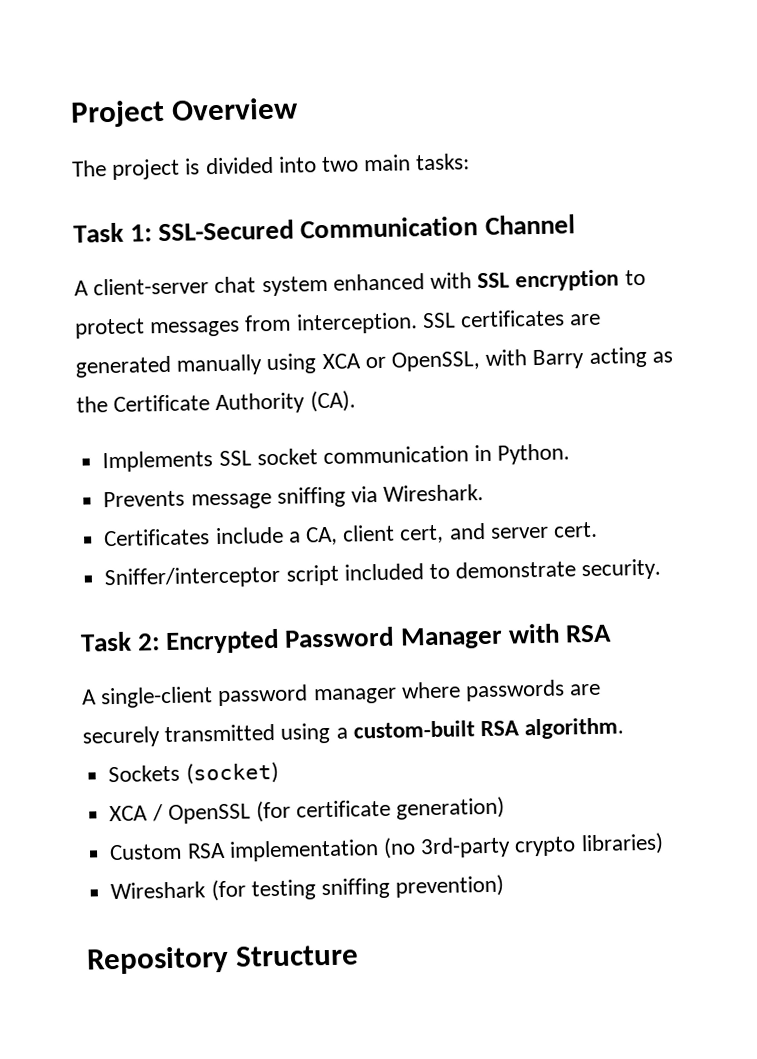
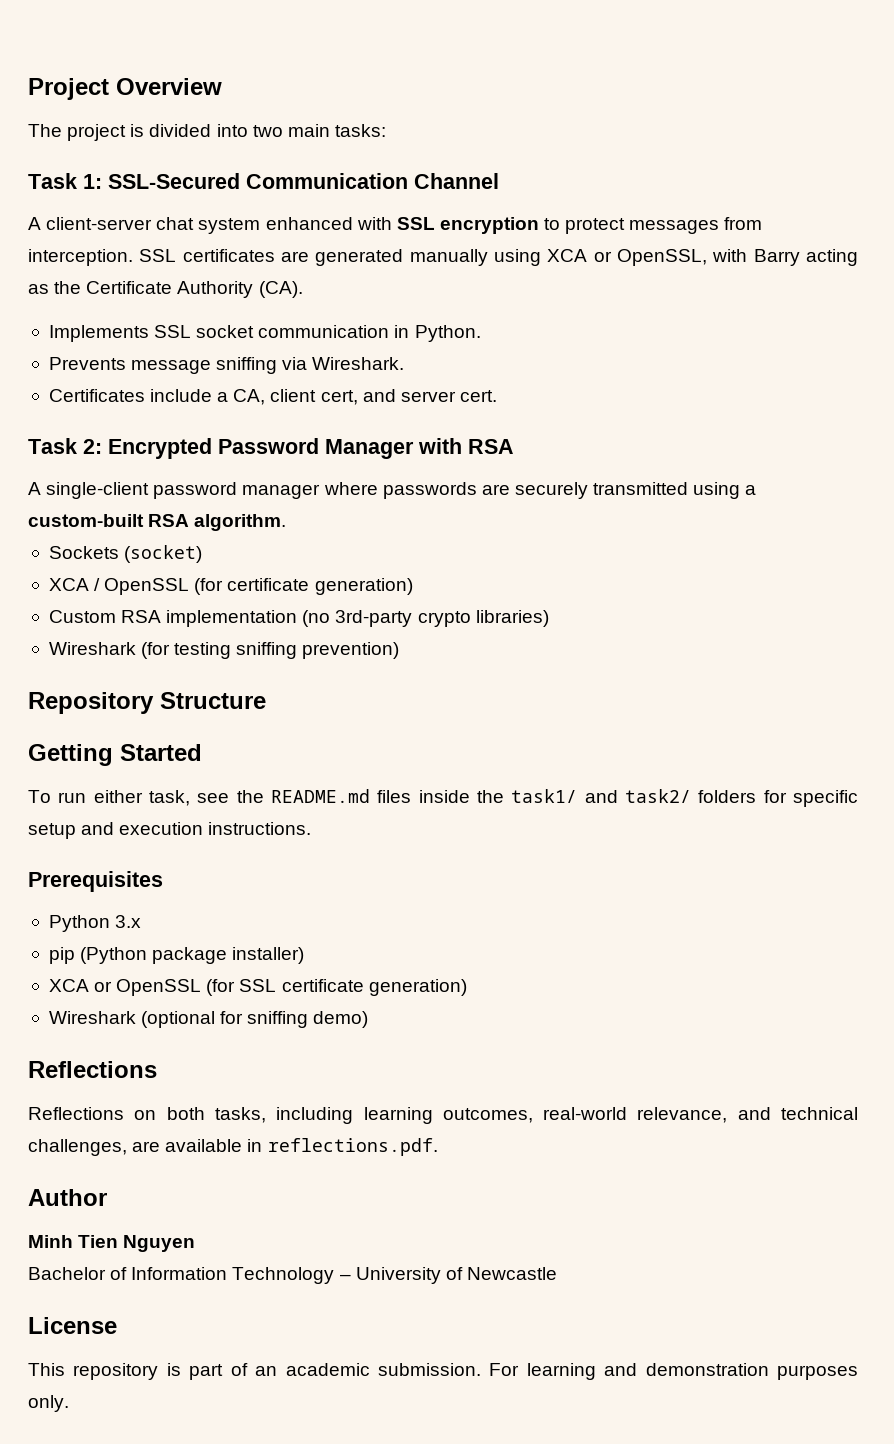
[104,558,662,590] // Sniffer/interceptor script included to demonstrate security. -> (497, 396) none
(360, 955) none -> [28,744,202,766] [28,789,859,807] [28,822,312,839] [28,871,163,892] [48,915,142,932] [48,947,305,964] [48,979,467,996] [48,1011,369,1028] [28,1061,157,1078] [28,1107,858,1124] [28,1138,438,1156] [28,1189,107,1206] [28,1235,196,1252] [28,1267,557,1284] [28,1317,117,1334] [28,1363,859,1380] [28,1395,69,1412] // Getting Started // To run either task, see the README.md files inside the task1/ and task2/ folders for specific setup and execution instructions. // Prerequisites // Python 3.x // pip (Python package installer) // XCA or OpenSSL (for SSL certificate generation) // Wireshark (optional for sniffing demo) // Reflections // Reflections on both tasks, including learning outcomes, real-world relevance, and technical challenges, are available in reflections.pdf. // Author // Minh Tien Nguyen // Bachelor of Information Technology – University of Newcastle // License // This repository is part of an academic submission. For learning and demonstration purposes only.

